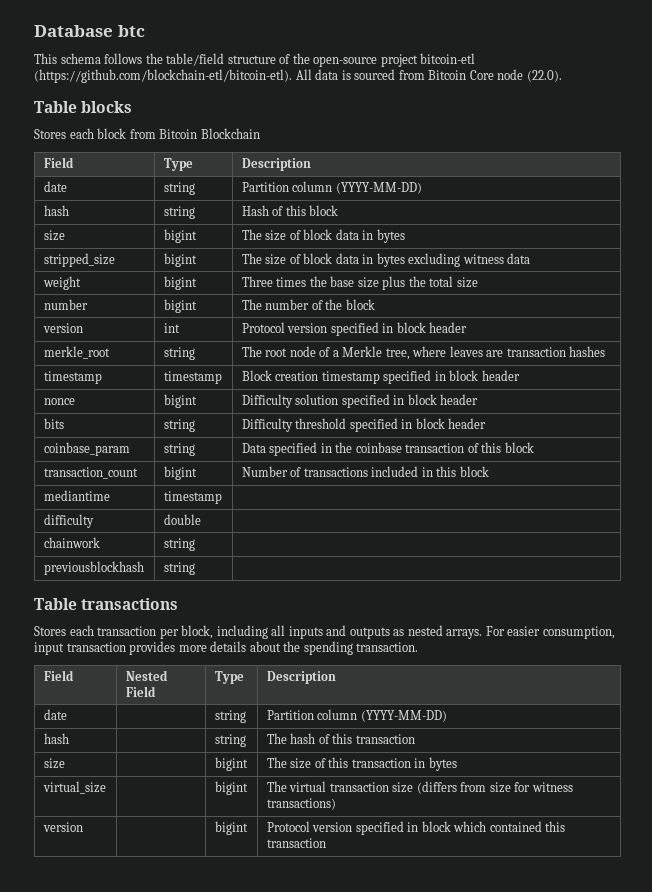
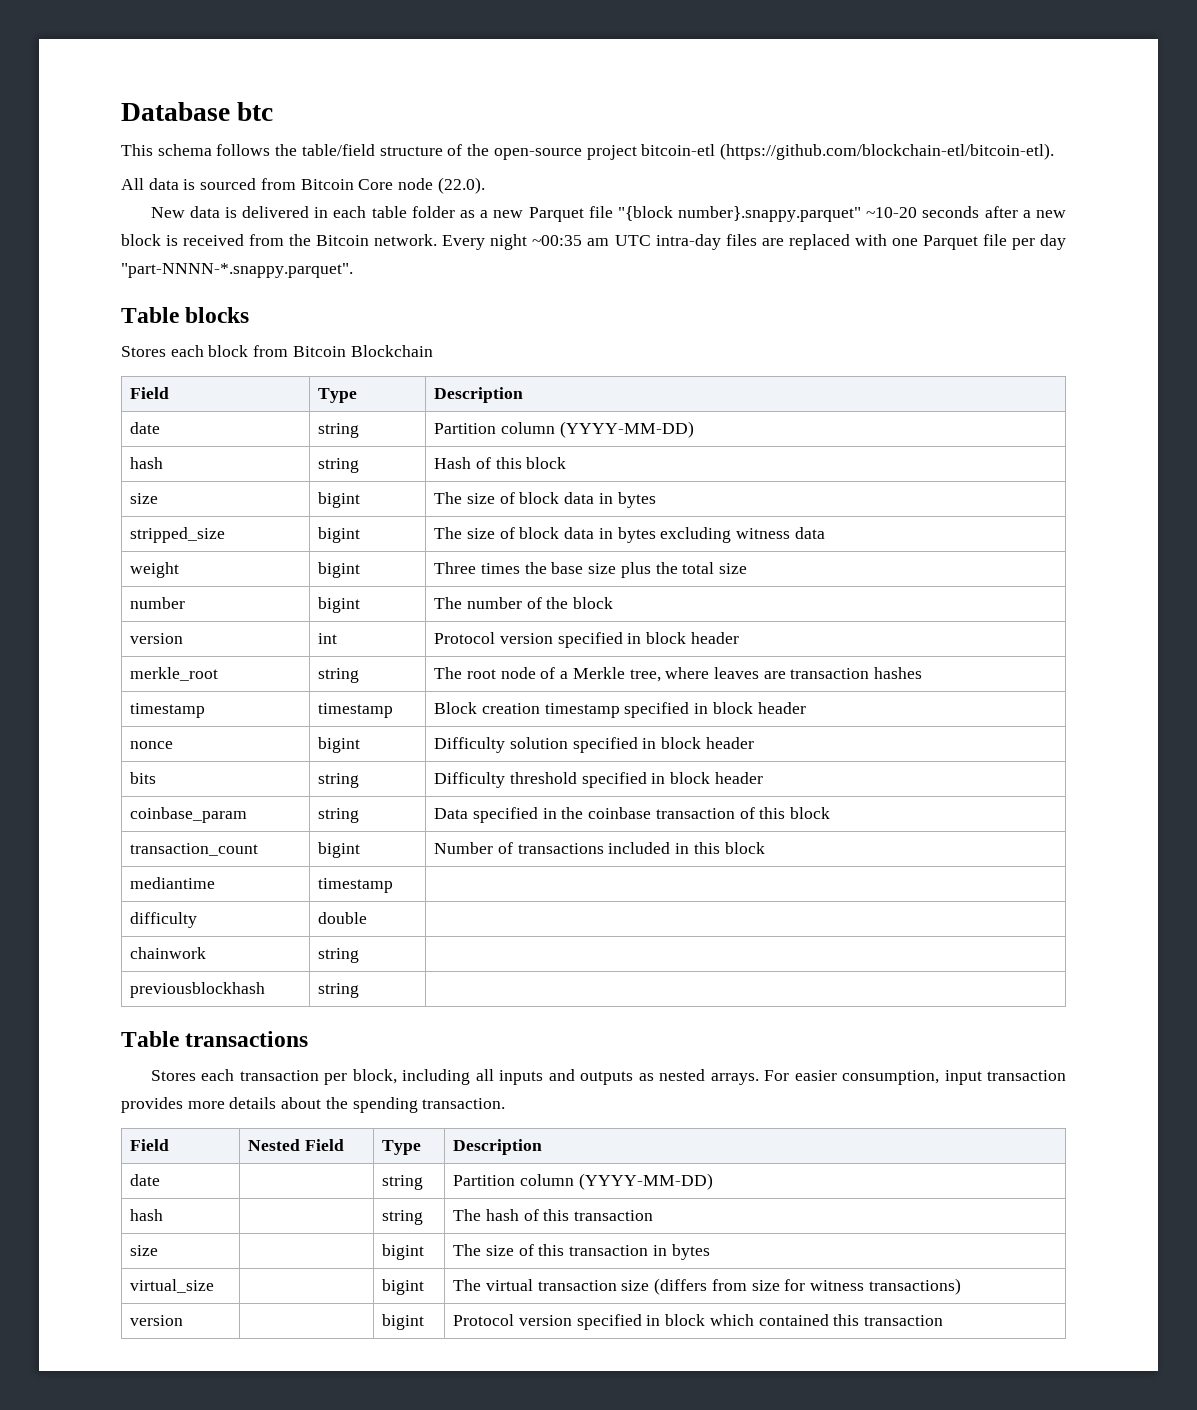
(292, 76) none -> (1054, 151) //
(562, 76) none -> [150,206,1067,222] [121,234,1066,250] [121,263,353,278] // New data is delivered in each table folder as a new Parquet file "{block number}.snappy.parquet" ~10-20 seconds after a new block is received from the Bitcoin network. Every night ~00:35 am UTC intra-day files are replaced with one Parquet file per day "part-NNNN-*.snappy.parquet".

